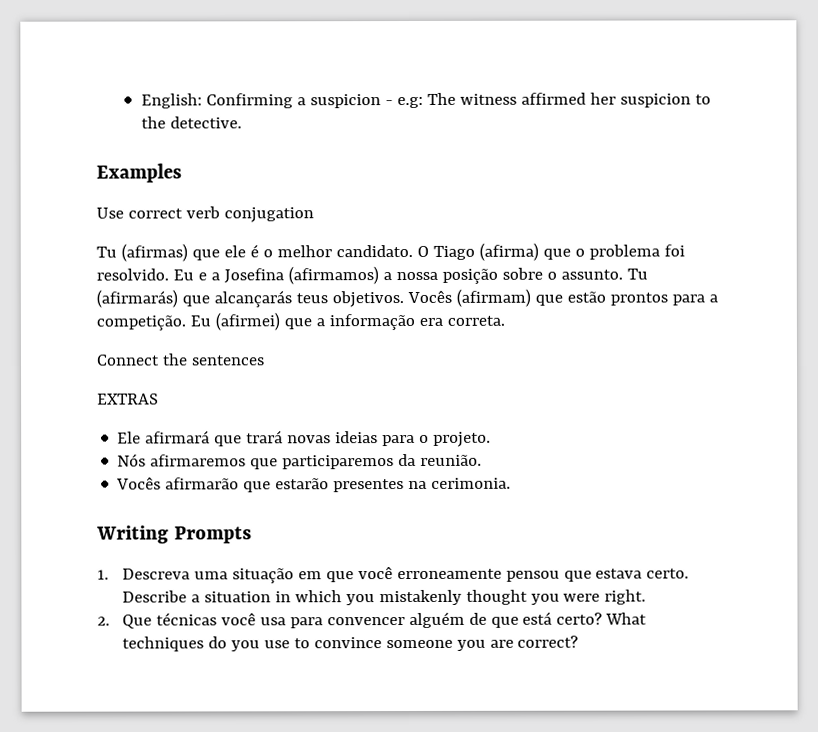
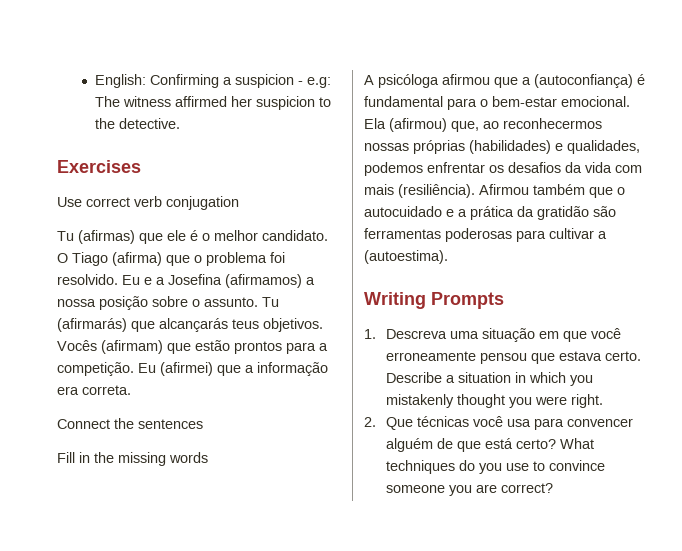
[96,163,182,183] Examples -> [57,160,141,173] Exercises
[97,393,159,405] [117,430,492,447] [117,453,483,470] [116,477,512,493] EXTRAS // Ele afirmará que trará novas ideias para o projeto. // Nós afirmaremos que participaremos da reunião. // Vocês afirmarão que estarão presentes na cerimonia. -> [57,452,208,466] [364,74,645,88] [364,96,630,110] [364,118,602,132] [364,140,640,154] [364,162,642,176] [364,184,625,198] [364,206,616,220] [364,228,607,242] [364,250,448,264] Fill in the missing words // A psicóloga afirmou que a (autoconfiança) é fundamental para o bem-estar emocional. Ela (afirmou) que, ao reconhecermos nossas próprias (habilidades) e qualidades, podemos enfrentar os desafios da vida com mais (resiliência). Afirmou também que o autocuidado e a prática da gratidão são ferramentas poderosas para cultivar a (autoestima).

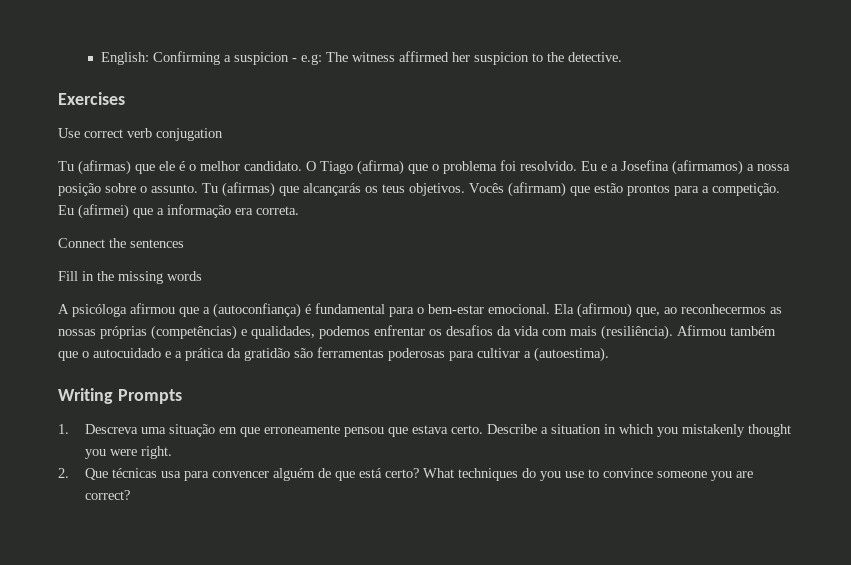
[57,318,127,332] (afirmarás) -> [222,182,275,197] (afirmas)
(228, 325) none -> [365,186,378,193] os
(602, 123) none -> [770,307,782,314] as
[469,140,551,154] (habilidades) -> [151,325,237,340] (competências)
[590,328,621,339] você -> (261, 432) none
[472,416,503,427] você -> (158, 473) none

